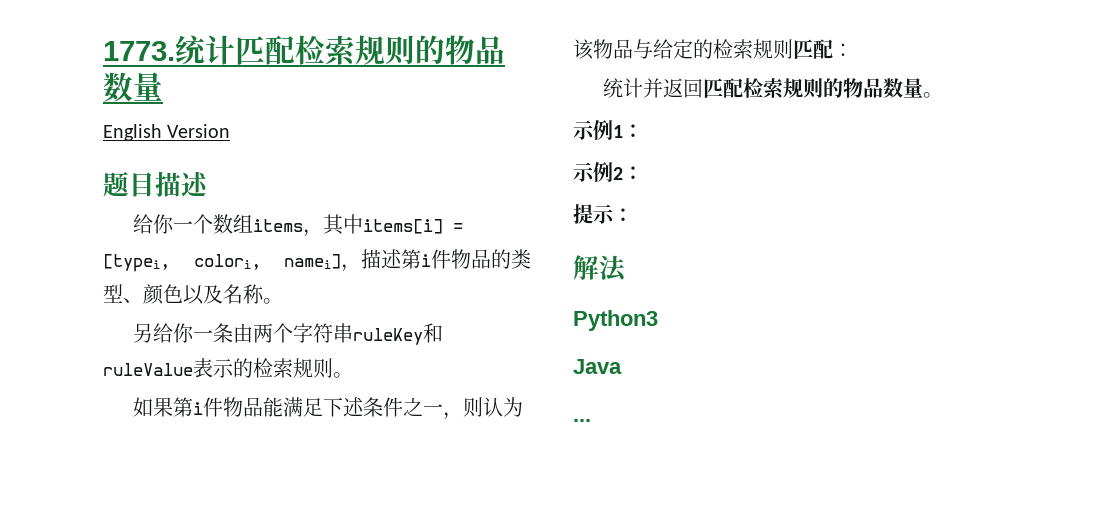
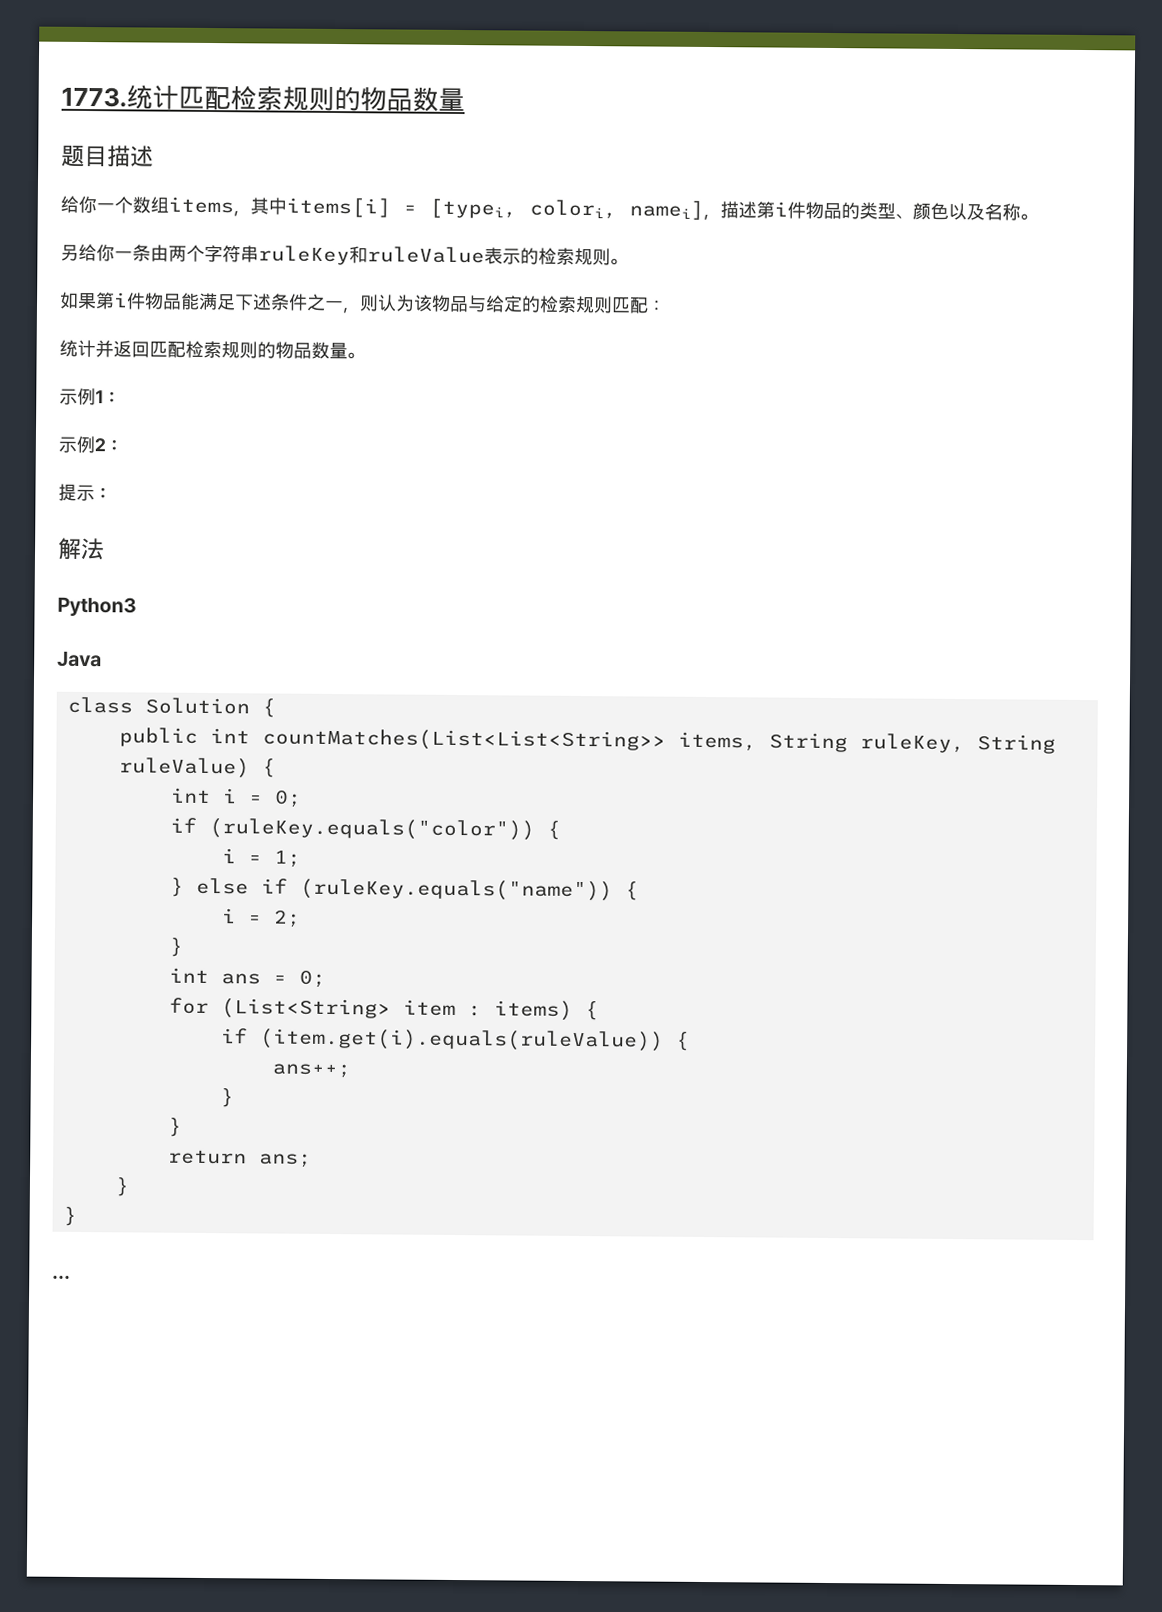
[103,124,231,141] // English Version -> (465, 99) none
(622, 366) none -> [66,696,276,718] [118,727,1056,754] [118,757,276,779] [170,787,302,808] [169,817,561,841] [221,848,301,868] [169,877,639,902] [221,908,301,928] [168,937,183,957] [168,967,326,988] [168,997,599,1021] [220,1028,690,1052] [271,1063,351,1079] [219,1088,234,1108] [167,1117,182,1137] [167,1149,312,1168] [114,1177,130,1197] [62,1206,77,1226] // class Solution { // public int countMatches(List<List<String>> items, String ruleKey, String ruleValue) { // int i = 0; // if (ruleKey.equals("color")) { // i = 1; // } else if (ruleKey.equals("name")) { // i = 2; // } // int ans = 0; // for (List<String> item : items) { // if (item.get(i).equals(ruleValue)) { // ans++; // } // } // return ans; // } // }

